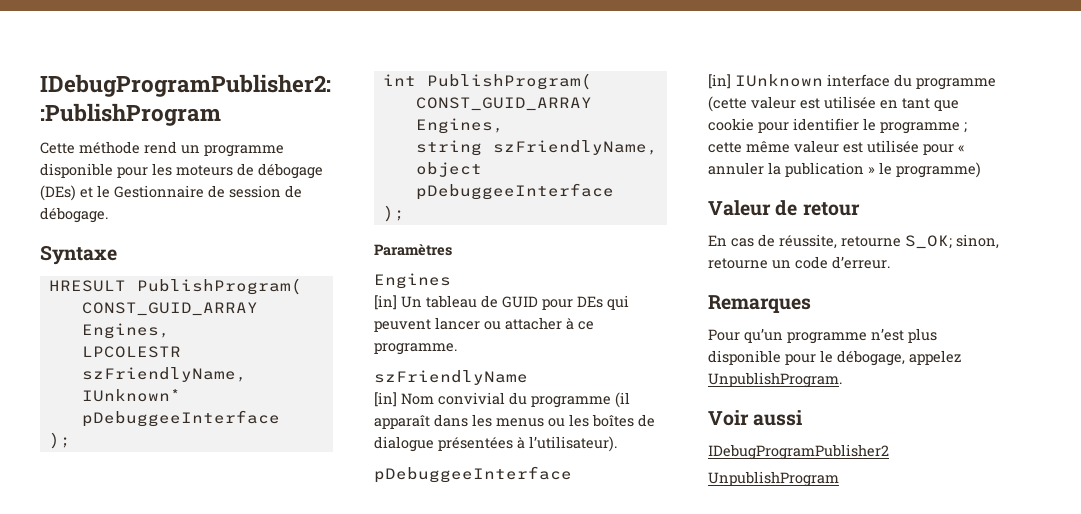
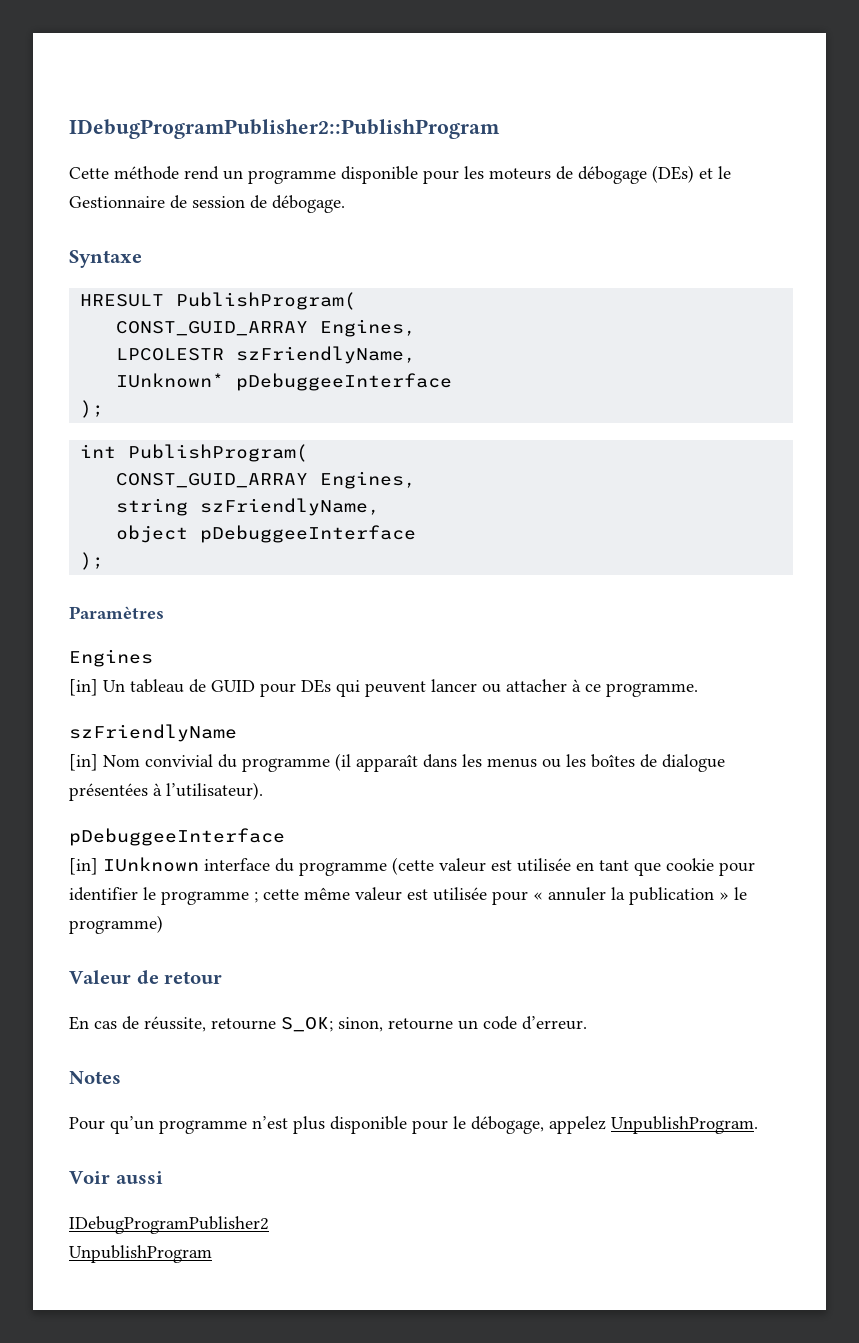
[708,295,811,313] Remarques -> [69,1071,121,1084] Notes

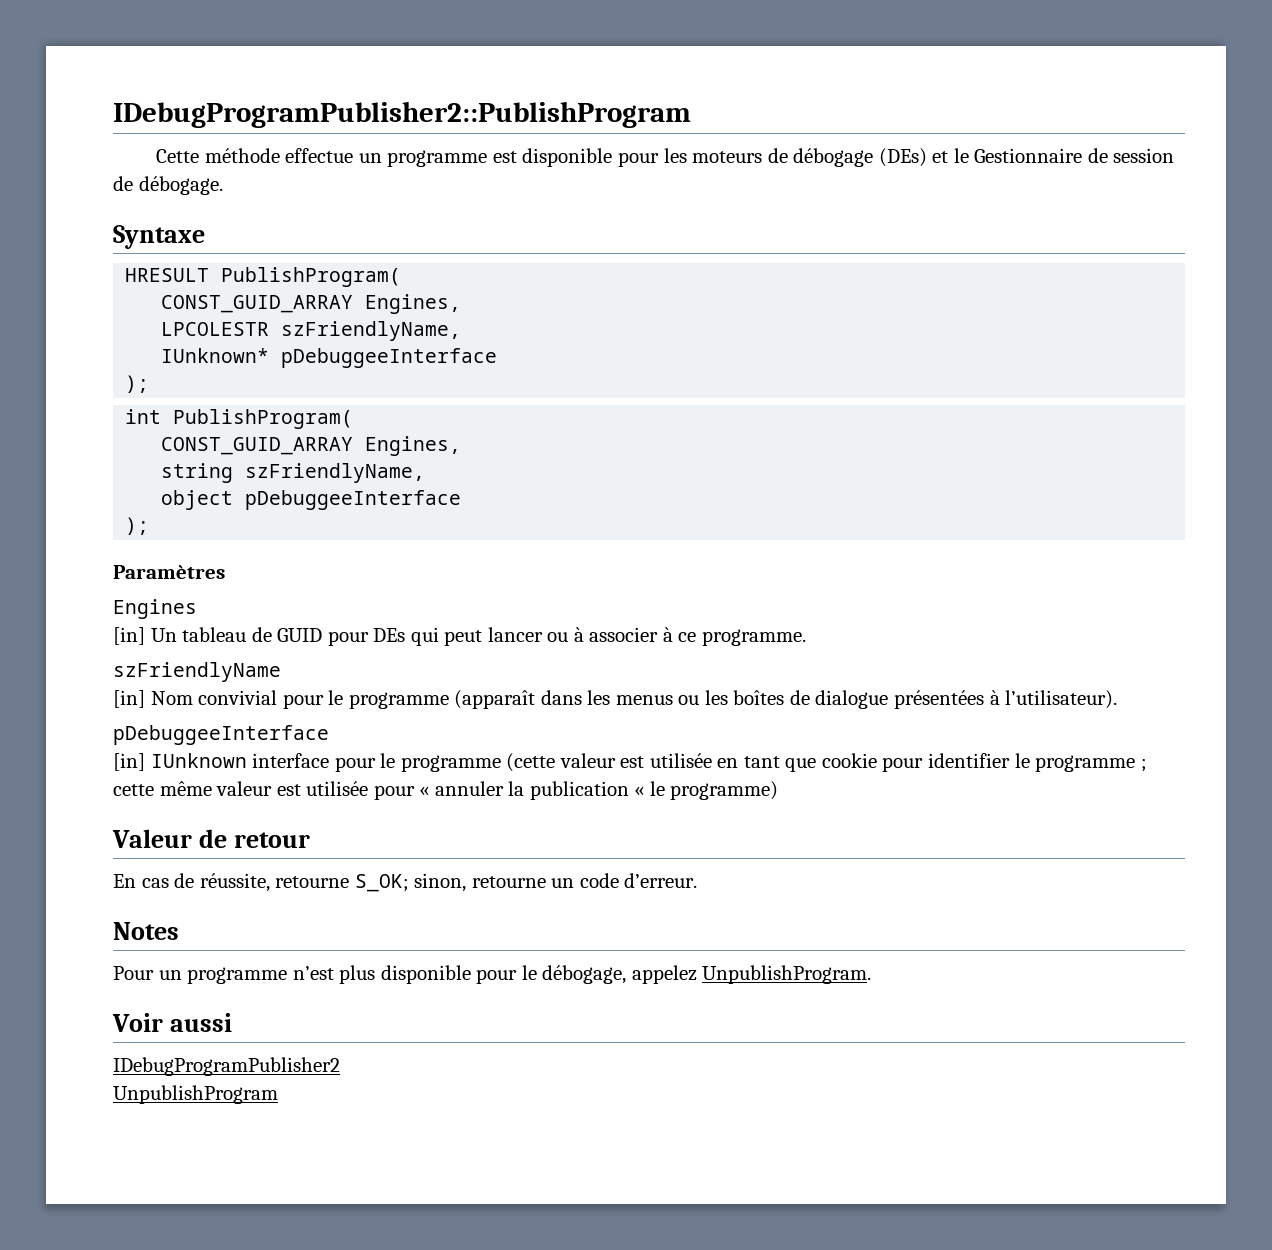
[184,166,336,184] rend un programme -> [285,148,517,167] effectue un programme est
[365,681,426,697] peuvent -> [444,630,483,646] peut
[506,679,567,692] attacher -> [573,627,659,642] à associer
[218,753,418,772] du programme (il apparaît -> [282,690,536,709] pour le programme (apparaît
[275,858,294,872] du -> [334,753,396,772] pour le
[719,892,729,900] » -> [634,786,645,796] «
[110,1116,154,1134] qu’un -> [158,970,182,980] un

